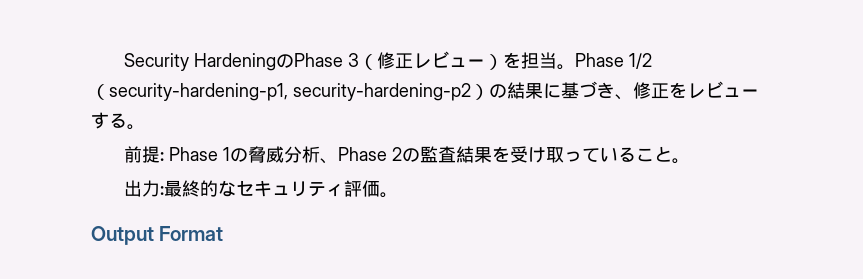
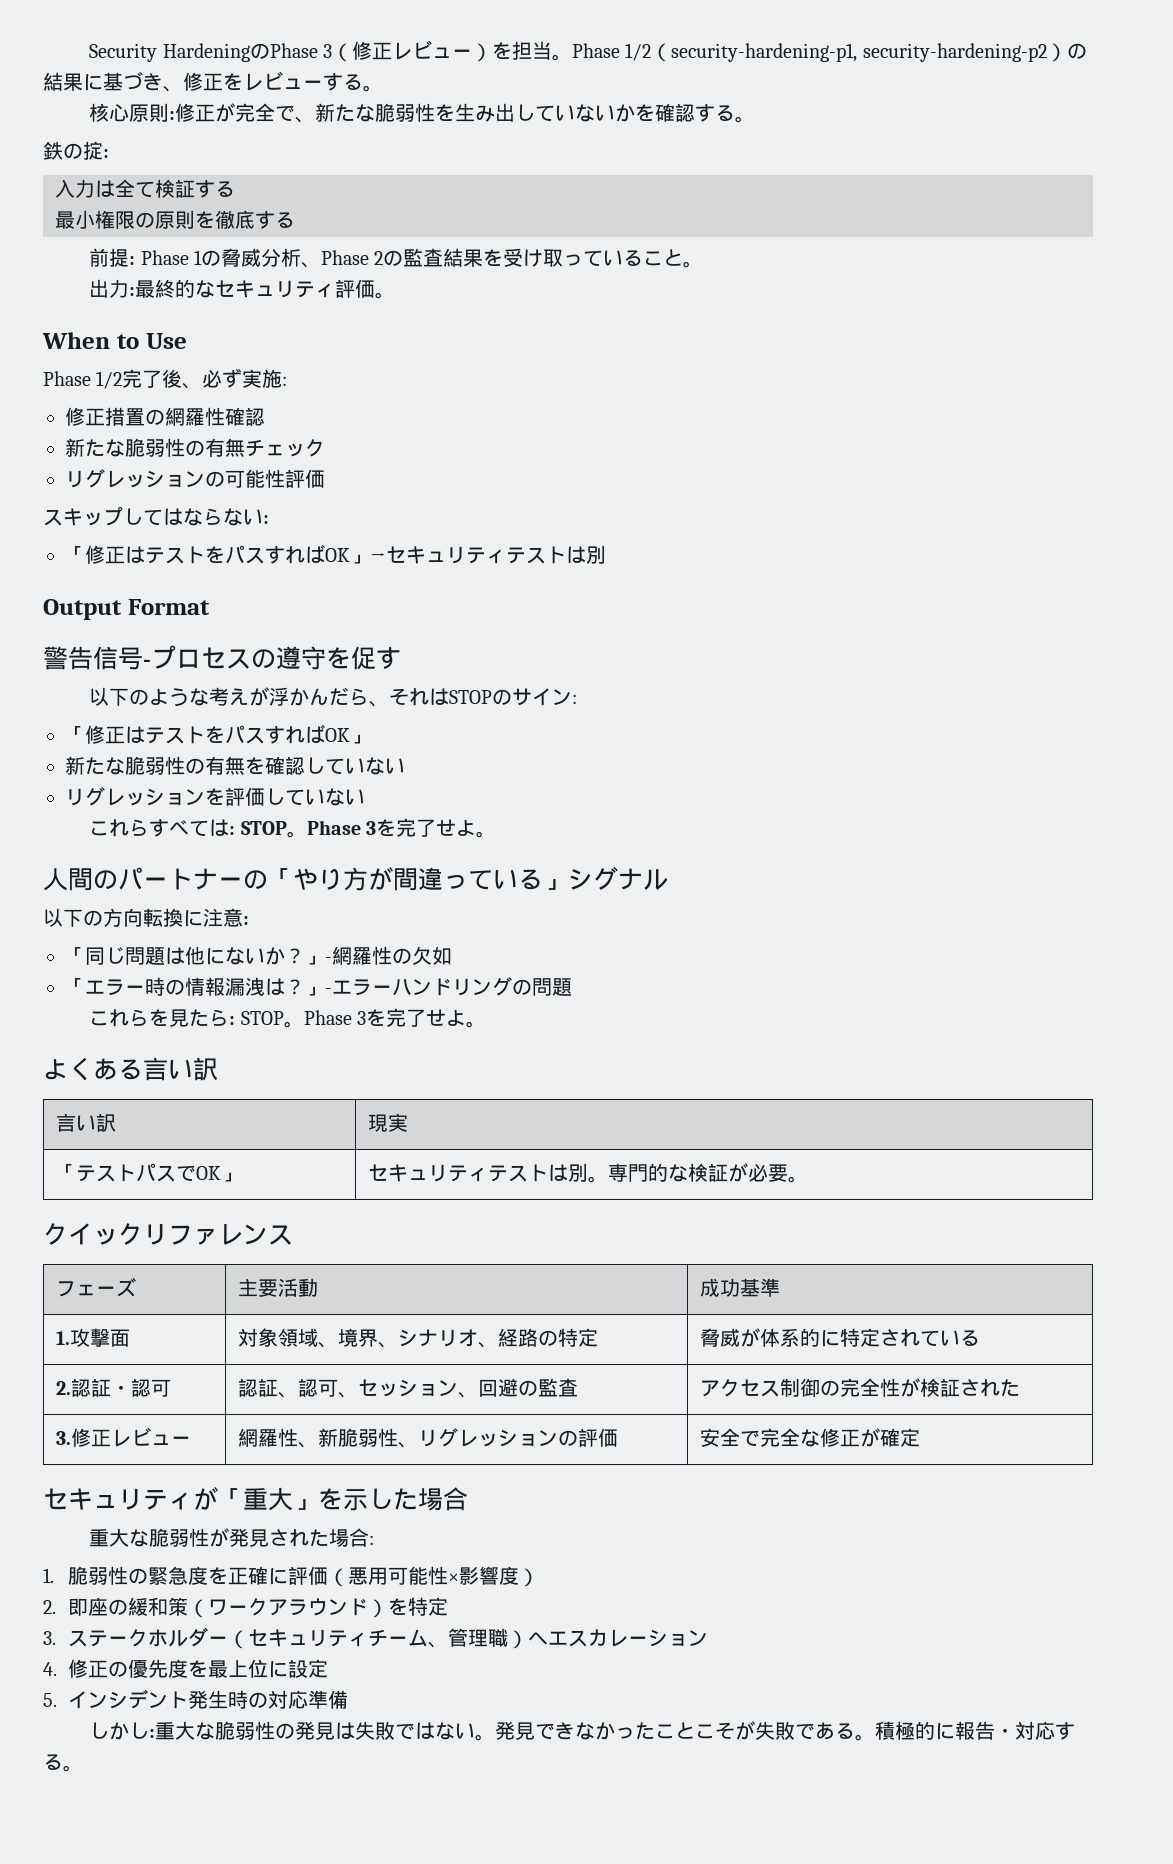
(145, 127) none -> [89,103,756,123] [43,141,109,160] [55,179,235,198] [55,210,295,229] // 核心原則:修正が完全で、新たな脆弱性を生み出していないかを確認する。 // 鉄の掟: // 入力は全て検証する // 最小権限の原則を徹底する
[91,226,224,245] Output Format -> [42,332,187,349] [43,368,288,389] [65,407,265,426] [65,438,325,457] [65,469,325,488] [43,506,269,526] [65,544,606,564] [43,599,210,620] [43,645,401,670] [89,687,578,707] [65,724,370,744] [65,756,405,775] [65,787,365,806] [89,818,497,838] [43,867,668,891] [43,908,249,927] [65,946,452,965] [65,977,572,996] [89,1008,487,1028] [43,1057,218,1081] [56,1113,117,1132] [368,1113,409,1132] [56,1163,242,1182] [368,1163,809,1183] [43,1223,293,1245] [56,1277,137,1297] [238,1278,319,1297] [700,1278,781,1297] [56,1328,131,1347] [238,1328,599,1348] [700,1328,981,1347] [56,1378,172,1397] [238,1378,579,1398] [700,1378,1021,1397] [56,1427,192,1447] [238,1428,619,1448] [700,1428,921,1447] [43,1487,468,1511] [89,1528,375,1547] [43,1566,540,1587] [43,1597,449,1618] [43,1627,709,1649] [43,1659,329,1678] [43,1689,349,1709] [89,1721,1076,1741] [43,1754,83,1772] When to Use // Phase 1/2完了後、必ず実施: // 修正措置の網羅性確認 // 新たな脆弱性の有無チェック // リグレッションの可能性評価 // スキップしてはならない: // 「修正はテストをパスすればOK」→セキュリティテストは別 // Output Format // 警告信号-プロセスの遵守を促す // 以下のような考えが浮かんだら、それはSTOPのサイン: // 「修正はテストをパスすればOK」 // 新たな脆弱性の有無を確認していない // リグレッションを評価していない // これらすべては: STOP。Phase 3を完了せよ。 // 人間のパートナーの「やり方が間違っている」シグナル // 以下の方向転換に注意: // 「同じ問題は他にないか？」-網羅性の欠如 // 「エラー時の情報漏洩は？」-エラーハンドリングの問題 // これらを見たら: STOP。Phase 3を完了せよ。 // よくある言い訳 // 言い訳 | 現実 // 「テストパスでOK」 | セキュリティテストは別。専門的な検証が必要。 // クイックリファレンス // フェーズ | 主要活動 | 成功基準 // 1.攻撃面 | 対象領域、境界、シナリオ、経路の特定 | 脅威が体系的に特定されている // 2.認証・認可 | 認証、認可、セッション、回避の監査 | アクセス制御の完全性が検証された // 3.修正レビュー | 網羅性、新脆弱性、リグレッションの評価 | 安全で完全な修正が確定 // セキュリティが「重大」を示した場合 // 重大な脆弱性が発見された場合: // 1.脆弱性の緊急度を正確に評価（悪用可能性×影響度） // 2.即座の緩和策（ワークアラウンド）を特定 // 3.ステークホルダー（セキュリティチーム、管理職）へエスカレーション // 4.修正の優先度を最上位に設定 // 5.インシデント発生時の対応準備 // しかし:重大な脆弱性の発見は失敗ではない。発見できなかったことこそが失敗である。積極的に報告・対応する。

